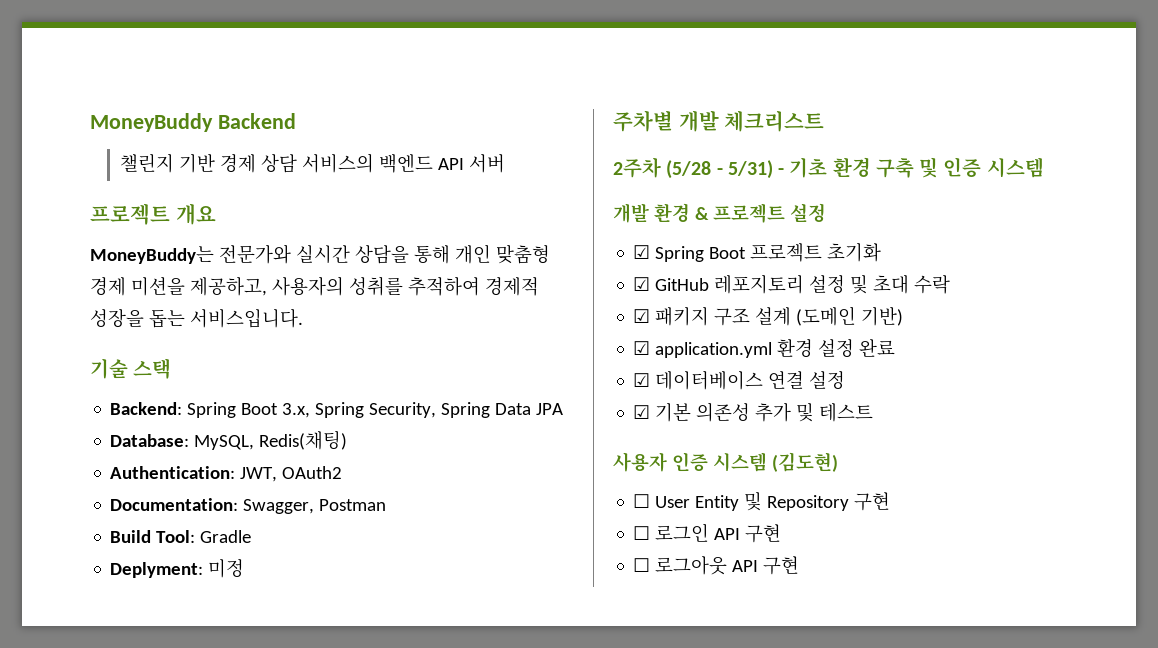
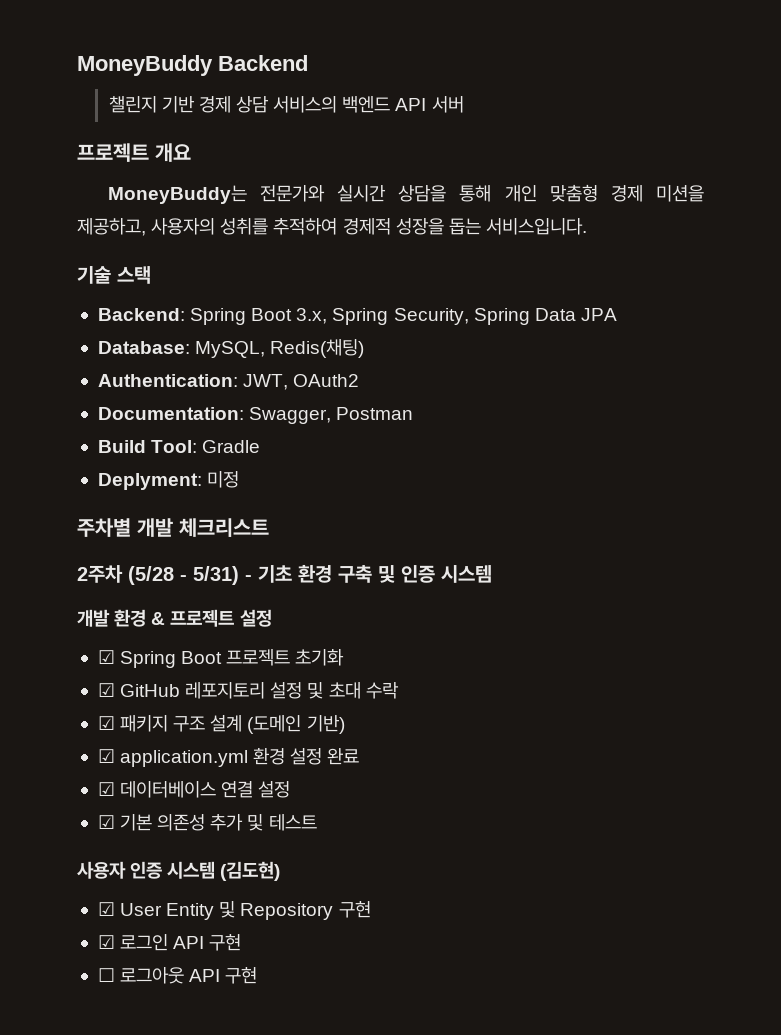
[633,494,651,508] ☐ -> [97,902,115,916] ☑
[633,526,651,540] ☐ -> [97,935,115,949] ☑

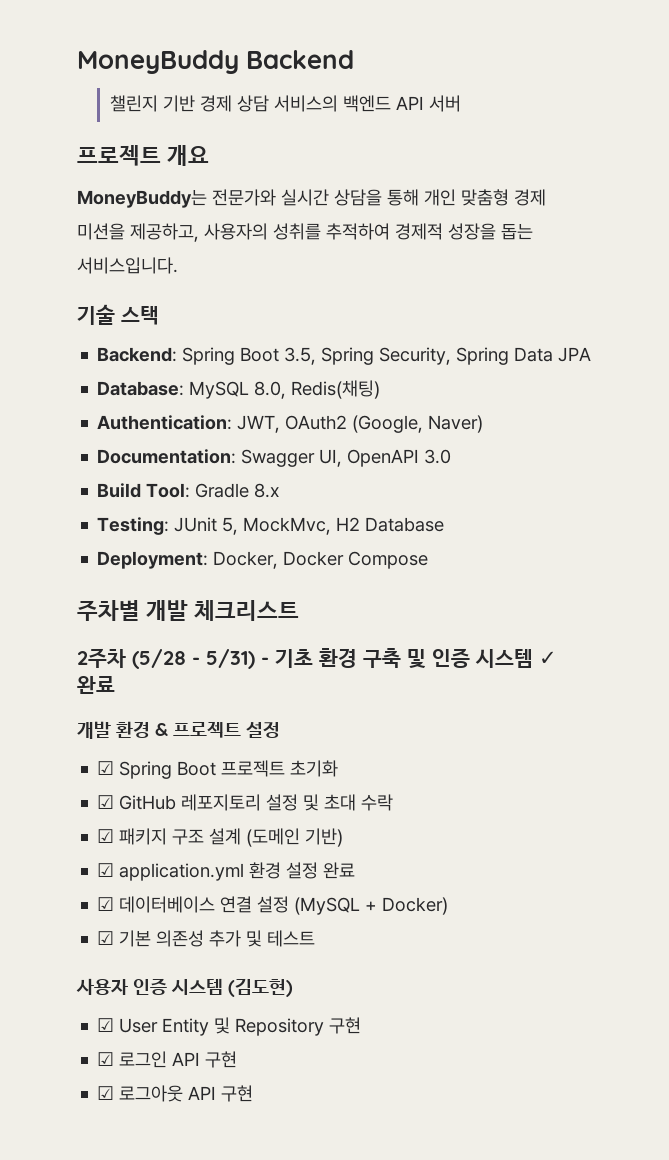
[296,308,328,324] 3.x, -> [284,347,317,365] 3.5,
[195,341,266,358] MySQL, -> [189,381,287,399] MySQL 8.0,
(360, 380) none -> [352,415,484,433] (Google, Naver)
[249,407,414,424] Swagger, Postman -> [241,449,452,467] Swagger UI, OpenAPI 3.0
[97,471,240,490] // Deplyment: 미정 -> [254,483,280,498] [97,517,445,535] [97,551,429,569] 8.x // Testing: JUnit 5, MockMvc, H2 Database // Deployment: Docker, Docker Compose
(492, 574) none -> [539,651,557,665] [77,676,115,694] ✓ 완료
(291, 789) none -> [294,897,449,915] (MySQL + Docker)
[97,968,115,982] ☐ -> [97,1086,115,1100] ☑

